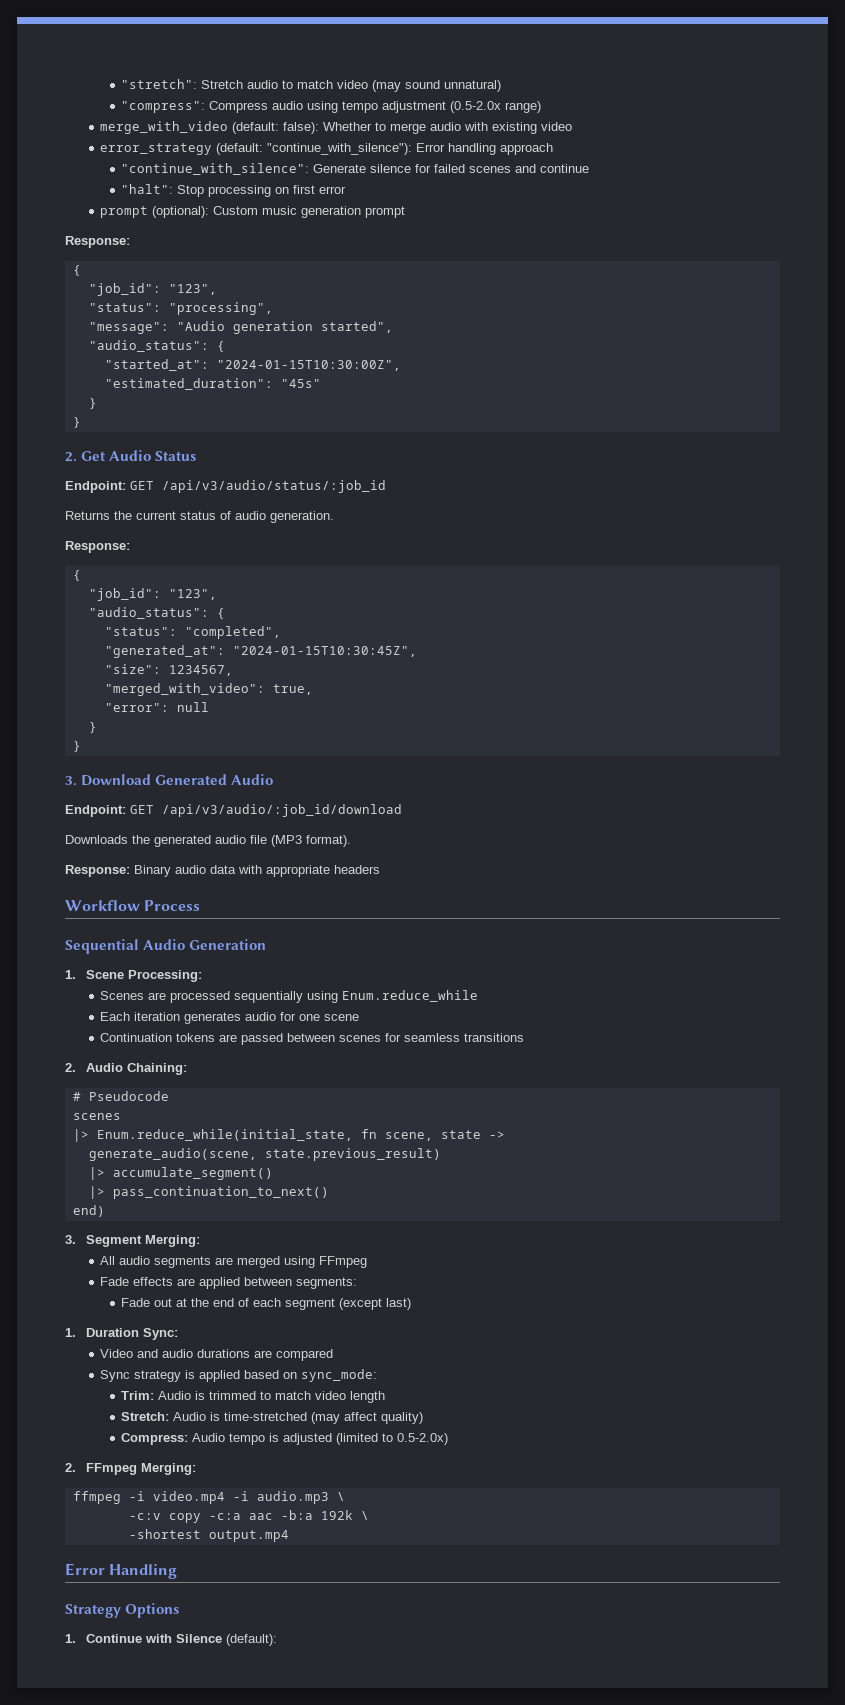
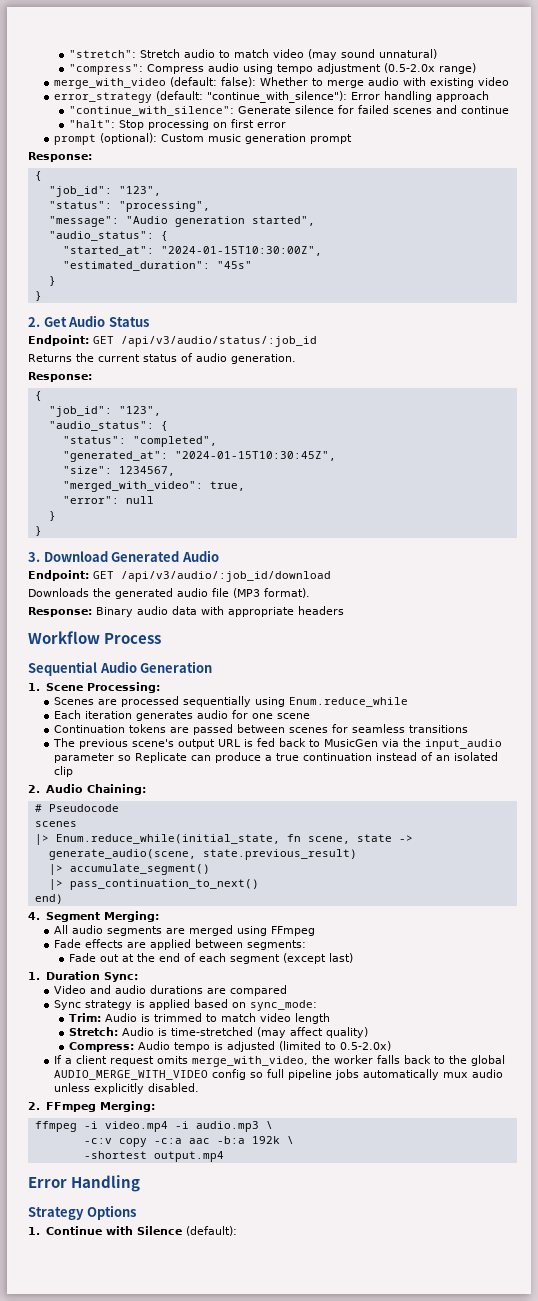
(525, 1037) none -> [53,738,503,750] [54,752,499,763] [54,766,74,777] // The previous scene's output URL is fed back to MusicGen via the input_audio parameter so Replicate can produce a true continuation instead of an isolated clip
[65,1235,76,1244] 3. -> [28,912,40,920] 4.
(449, 1439) none -> [54,1055,506,1067] [54,1069,504,1080] [54,1083,200,1094] // If a client request omits merge_with_video, the worker falls back to the global AUDIO_MERGE_WITH_VIDEO config so full pipeline jobs automatically mux audio unless explicitly disabled.

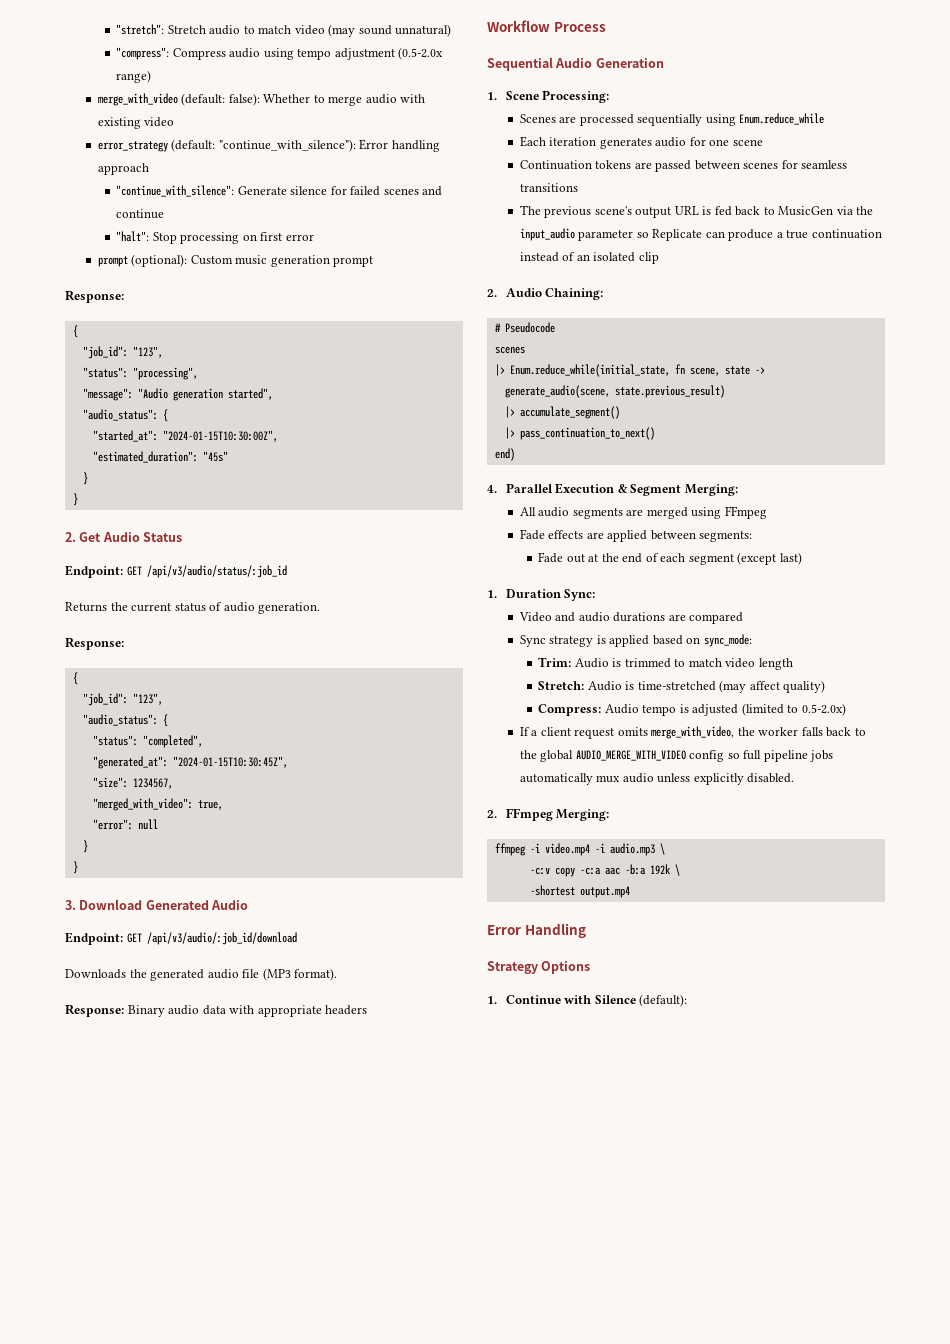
(40, 916) none -> [505,483,628,494] Parallel Execution &

